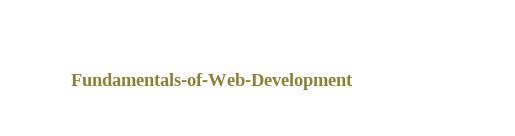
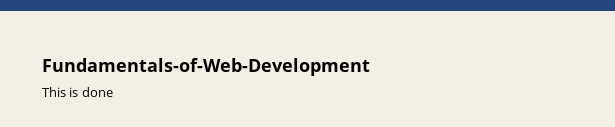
(353, 81) none -> [42,87,113,97] // This is done

